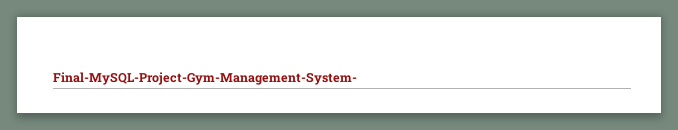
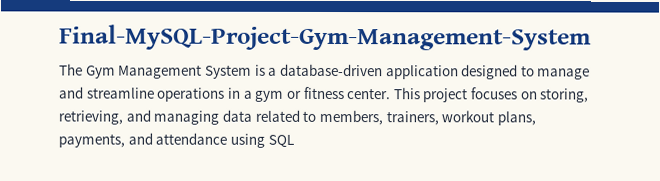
[53,72,357,85] Final-MySQL-Project-Gym-Management-System- -> [59,24,592,51] [59,63,591,80] [58,86,590,103] [58,109,536,126] [58,132,294,148] Final-MySQL-Project-Gym-Management-System // The Gym Management System is a database-driven application designed to manage and streamline operations in a gym or fitness center. This project focuses on storing, retrieving, and managing data related to members, trainers, workout plans, payments, and attendance using SQL

